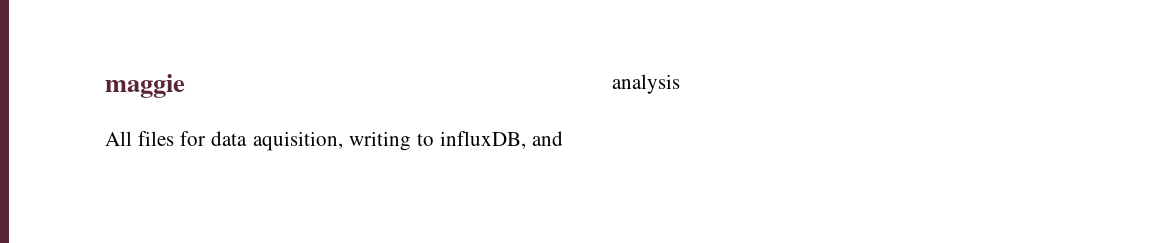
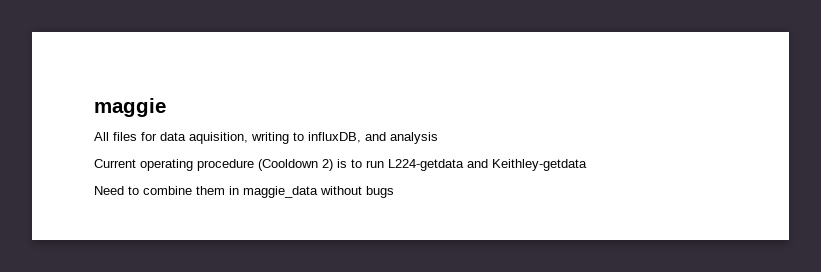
(680, 84) none -> [94,159,587,171] [94,186,394,198] // Current operating procedure (Cooldown 2) is to run L224-getdata and Keithley-getdata // Need to combine them in maggie_data without bugs

